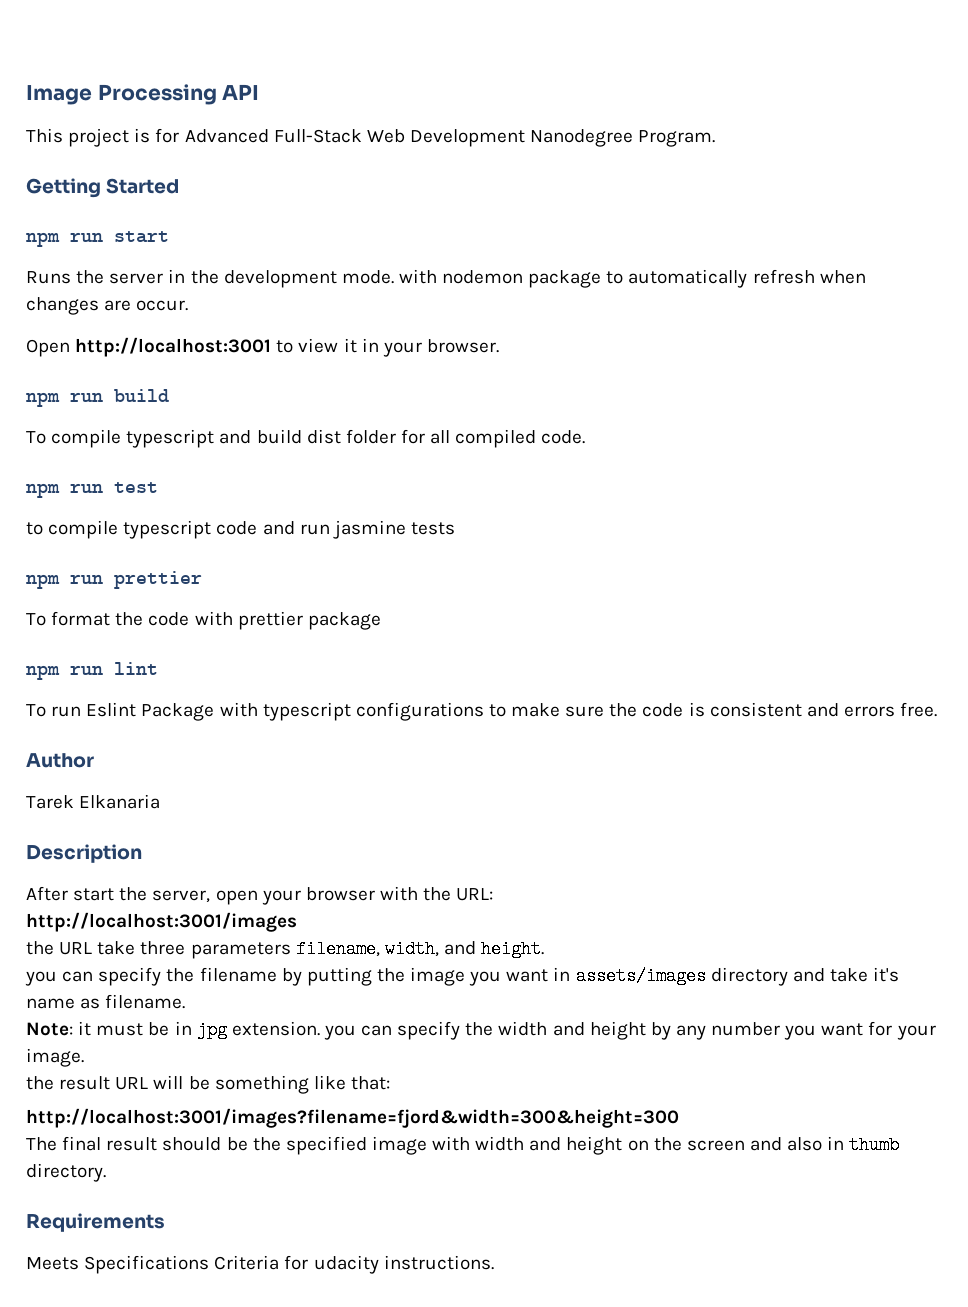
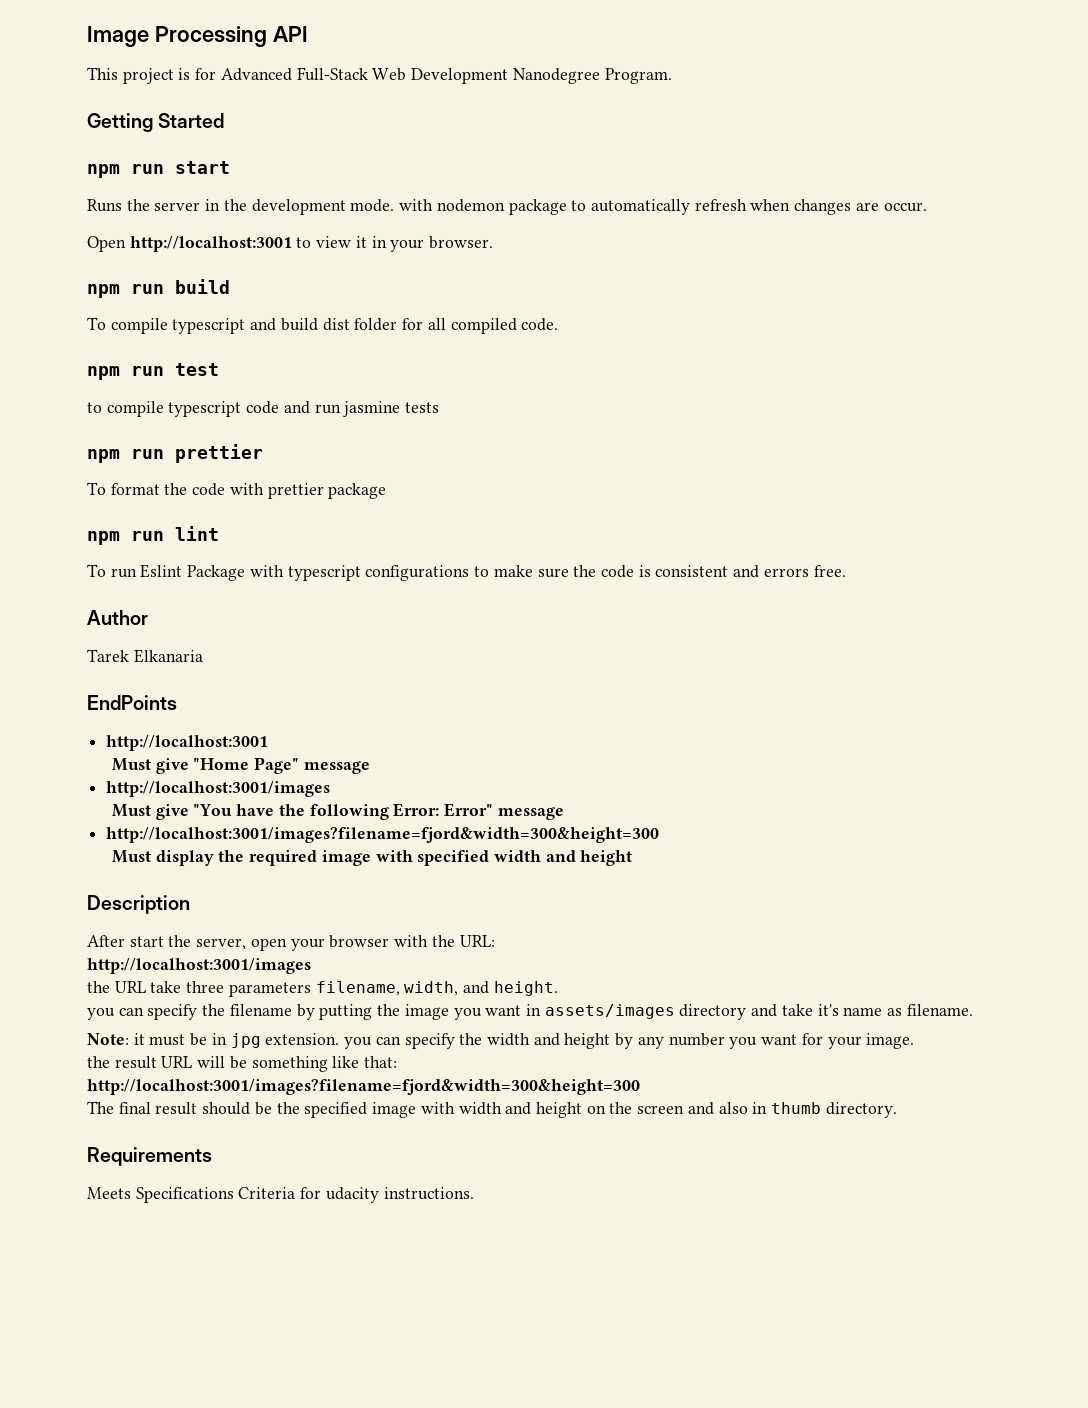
(161, 801) none -> [87,695,177,710] [106,735,269,751] [111,757,370,774] [106,781,331,797] [111,803,564,820] [106,827,660,843] [111,850,633,866] // EndPoints // http://localhost:3001 // Must give "Home Page" message // http://localhost:3001/images // Must give "You have the following Error: Error" message // http://localhost:3001/images?filename=fjord&width=300&height=300 // Must display the required image with specified width and height

